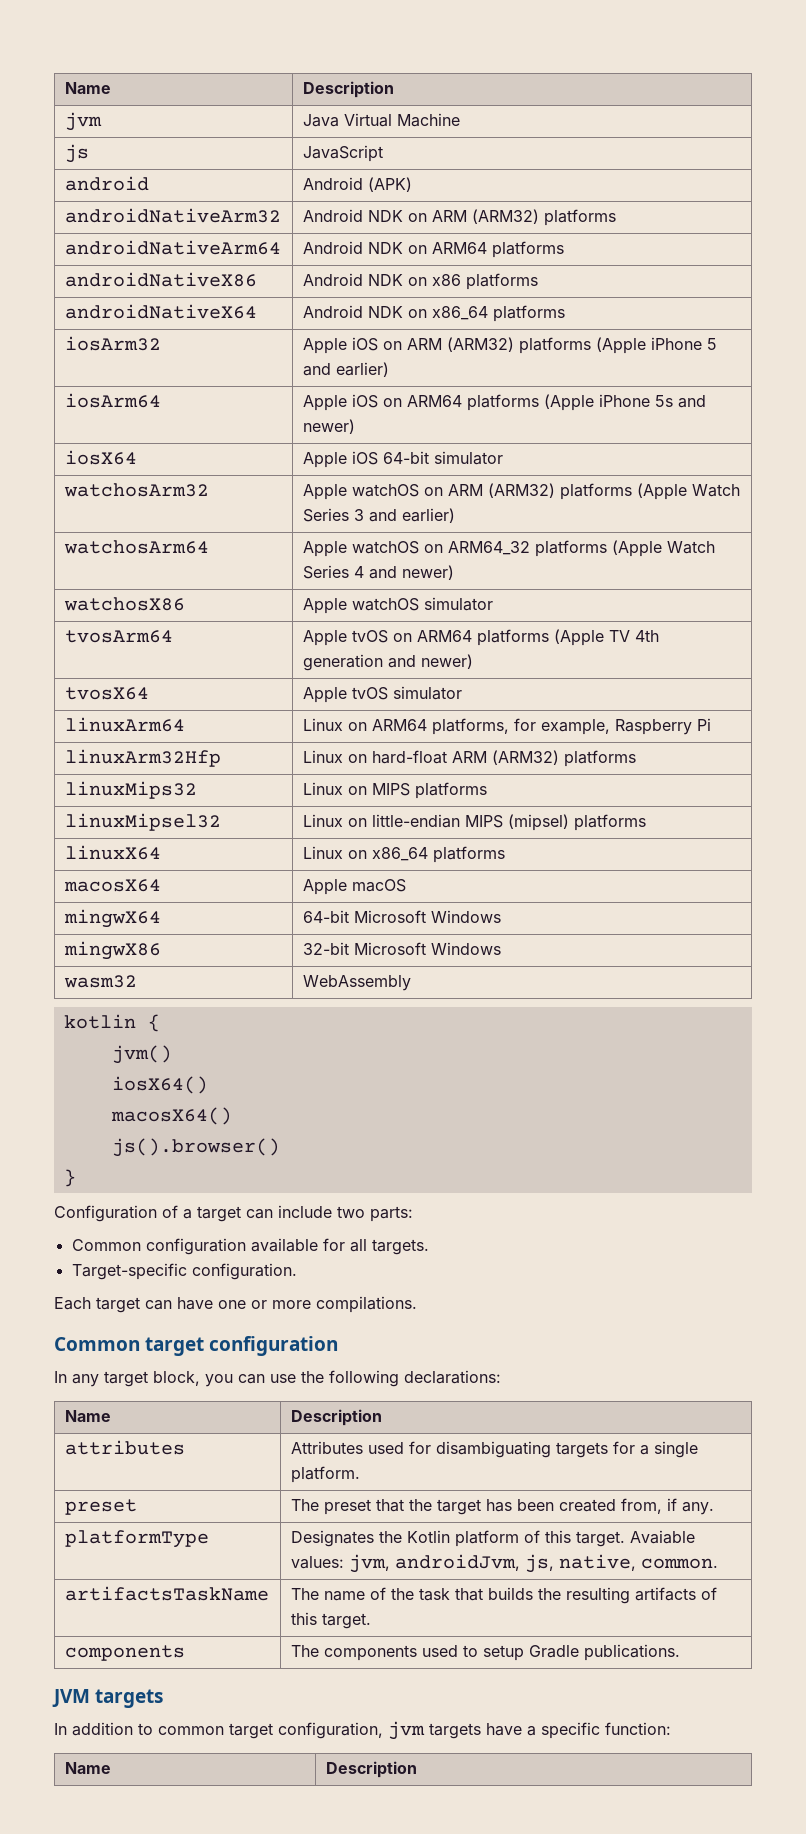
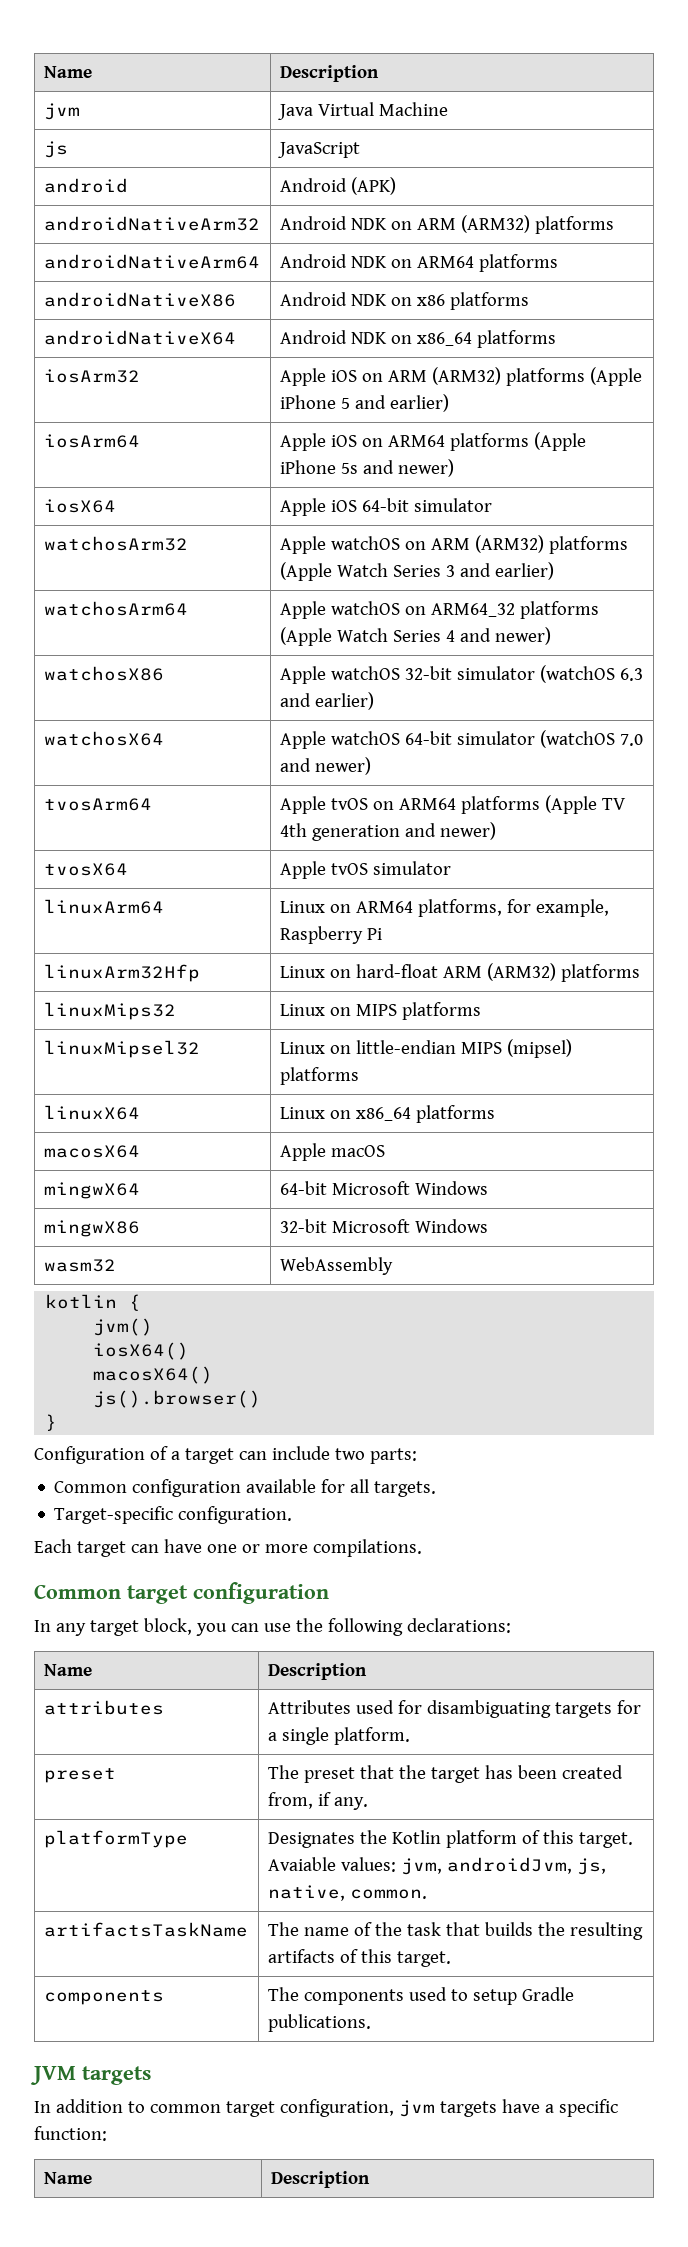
[423,597,493,611] simulator -> [404,665,643,683] [279,692,374,710] [43,731,164,746] [279,730,643,749] [279,757,371,775] 32-bit simulator (watchOS 6.3 and earlier) // watchosX64 | Apple watchOS 64-bit simulator (watchOS 7.0 and newer)

